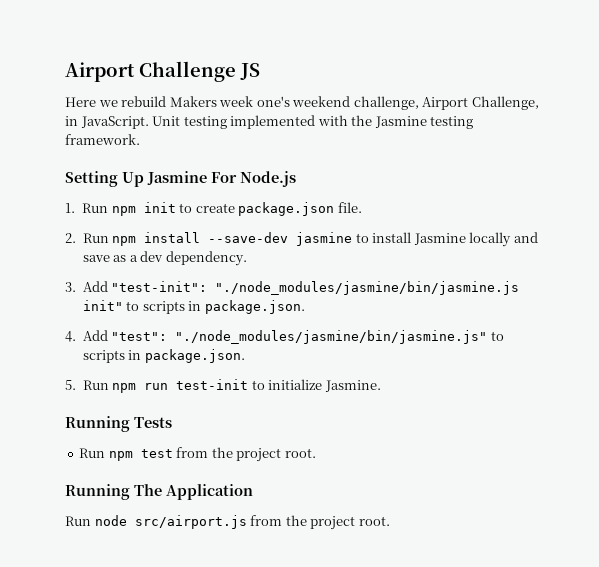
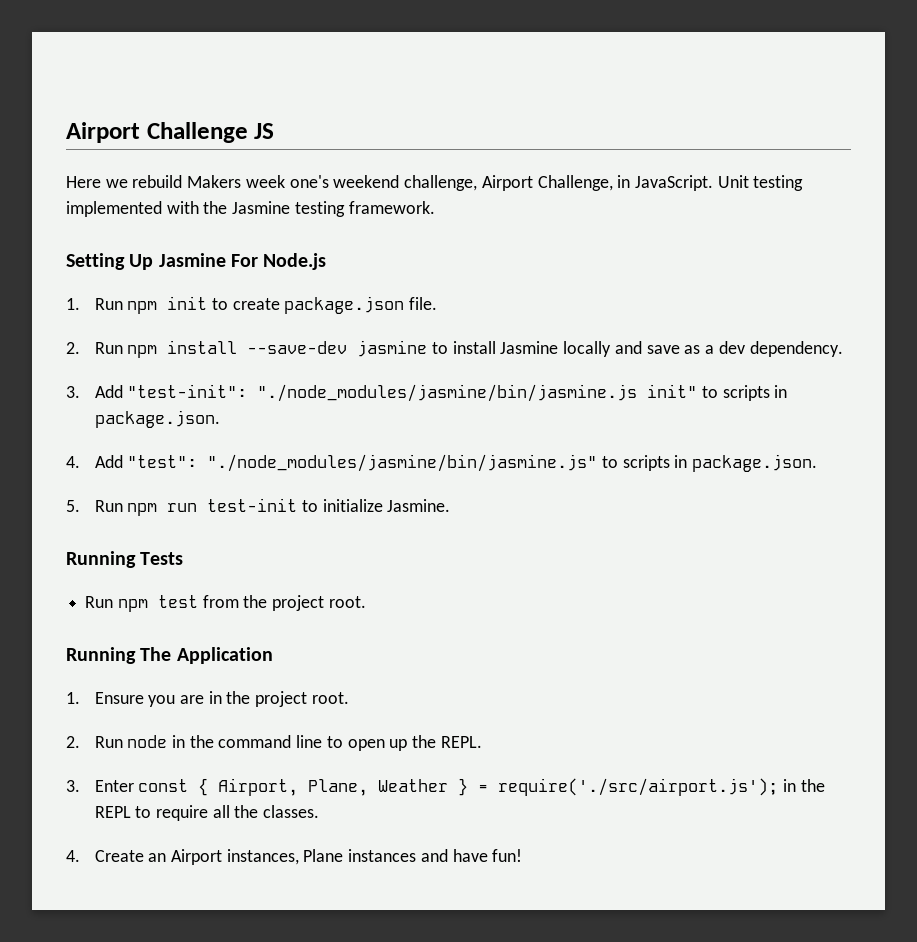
[65,515,390,530] Run node src/airport.js from the project root. -> [66,691,349,707] [66,735,482,751] [66,778,825,796] [94,805,320,821] [66,849,523,865] 1. Ensure you are in the project root. // 2. Run node in the command line to open up the REPL. // 3. Enter const { Airport, Plane, Weather } = require('./src/airport.js'); in the REPL to require all the classes. // 4. Create an Airport instances, Plane instances and have fun!

